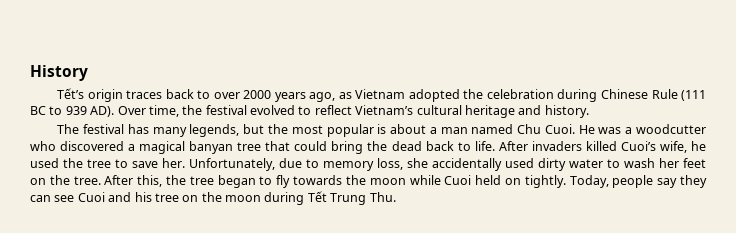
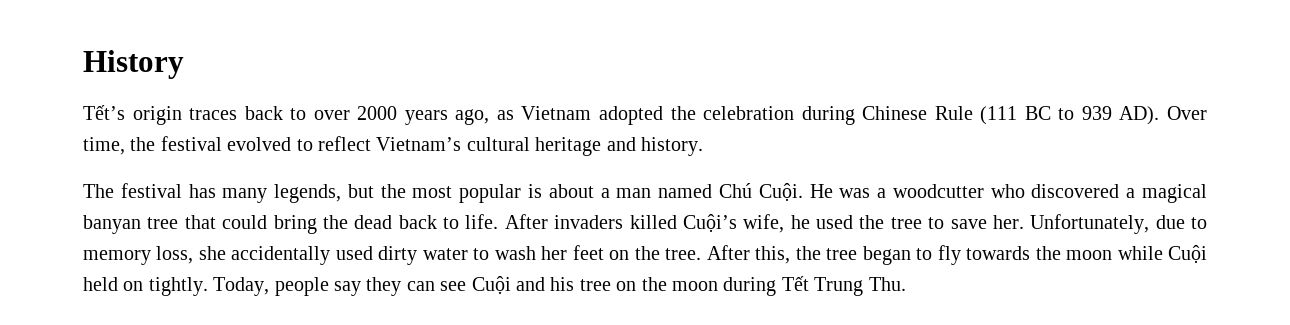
[517,124,575,134] Chu Cuoi. -> [718,183,803,201] Chú Cuội.
[620,141,656,151] Cuoi’s -> [682,214,737,232] Cuội’s
[444,175,472,185] Cuoi -> [1168,245,1208,263] Cuội
[77,192,105,202] Cuoi -> [471,276,511,294] Cuội

